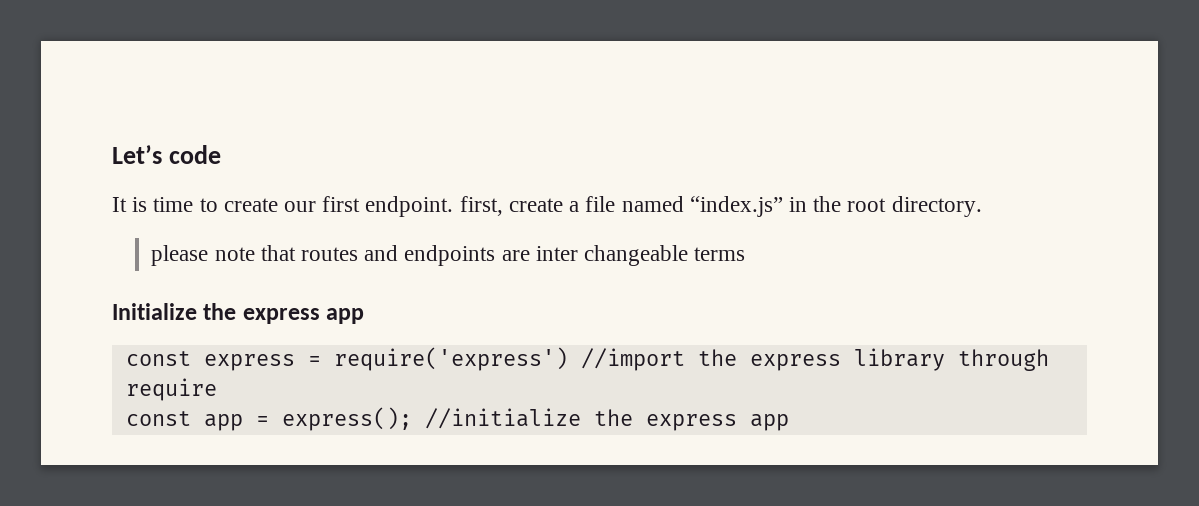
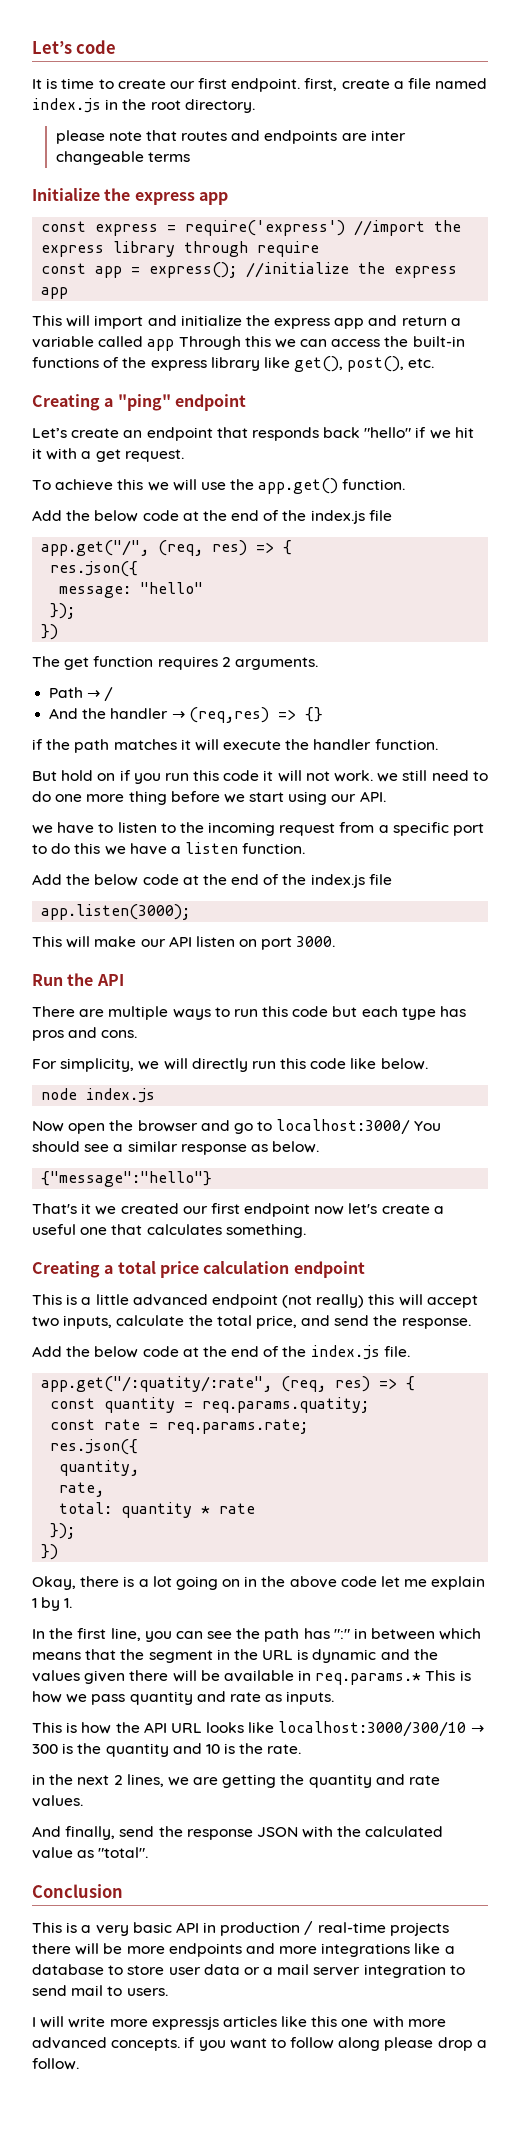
[689,196,783,217] “index.js” -> [32,98,101,113] index.js
(789, 422) none -> [32,315,461,329] [32,336,465,351] [32,356,435,372] [32,394,246,411] [32,427,474,441] [32,448,184,462] [32,478,406,494] [32,510,392,524] [41,540,293,556] [50,561,139,577] [59,582,204,598] [50,603,76,619] [41,624,59,640] [32,656,318,670] [49,686,114,702] [49,707,323,723] [32,739,438,753] [32,770,488,784] [32,791,386,805] [32,822,485,836] [32,842,306,855] [32,874,392,888] [41,904,191,920] [32,936,336,950] [32,973,124,986] [32,1006,467,1020] [32,1027,138,1041] [32,1058,428,1072] [41,1088,156,1103] [32,1119,442,1135] [32,1141,320,1155] [41,1171,213,1187] [32,1203,444,1217] [32,1224,306,1238] [32,1261,365,1278] [32,1294,478,1308] [32,1315,471,1329] [32,1345,410,1360] [41,1376,416,1392] [50,1397,370,1413] [50,1419,309,1434] [50,1439,139,1455] [59,1460,140,1476] [59,1482,105,1497] [59,1502,256,1518] [50,1523,76,1539] [41,1544,59,1560] [32,1576,486,1590] [32,1597,73,1611] [32,1628,482,1642] [32,1649,438,1663] [32,1670,471,1685] [32,1691,335,1705] [32,1721,484,1737] [32,1743,302,1757] [32,1774,441,1788] [32,1795,83,1807] [32,1826,444,1840] [32,1847,149,1859] [32,1884,123,1898] [32,1921,449,1936] [32,1943,455,1957] [32,1964,465,1978] [32,1985,168,1996] [32,2016,446,2030] [32,2037,487,2051] [32,2058,79,2070] // This will import and initialize the express app and return a variable called app Through this we can access the built-in functions of the express library like get(), post(), etc. // Creating a "ping" endpoint // Let’s create an endpoint that responds back "hello" if we hit it with a get request. // To achieve this we will use the app.get() function. // Add the below code at the end of the index.js file // app.get("/", (req, res) => { // res.json({ // message: "hello" // }); // }) // The get function requires 2 arguments. // Path → / // And the handler → (req,res) => {} // if the path matches it will execute the handler function. // But hold on if you run this code it will not work. we still need to do one more thing before we start using our API. // we have to listen to the incoming request from a specific port to do this we have a listen function. // Add the below code at the end of the index.js file // app.listen(3000); // This will make our API listen on port 3000. // Run the API // There are multiple ways to run this code but each type has pros and cons. // For simplicity, we will directly run this code like below. // node index.js // Now open the browser and go to localhost:3000/ You should see a similar response as below. // {"message":"hello"} // That's it we created our first endpoint now let's create a useful one that calculates something. // Creating a total price calculation endpoint // This is a little advanced endpoint (not really) this will accept two inputs, calculate the total price, and send the response. // Add the below code at the end of the index.js file. // app.get("/:quatity/:rate", (req, res) => { // const quantity = req.params.quatity; // const rate = req.params.rate; // res.json({ // quantity, // rate, // total: quantity * rate // }); // }) // Okay, there is a lot going on in the above code let me explain 1 by 1. // In the first line, you can see the path has ":" in between which means that the segment in the URL is dynamic and the values given there will be available in req.params.* This is how we pass quantity and rate as inputs. // This is how the API URL looks like localhost:3000/300/10 → 300 is the quantity and 10 is the rate. // in the next 2 lines, we are getting the quantity and rate values. // And finally, send the response JSON with the calculated value as "total". // Conclusion // This is a very basic API in production / real-time projects there will be more endpoints and more integrations like a database to store user data or a mail server integration to send mail to users. // I will write more expressjs articles like this one with more advanced concepts. if you want to follow along please drop a follow.

